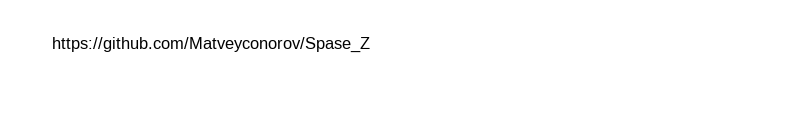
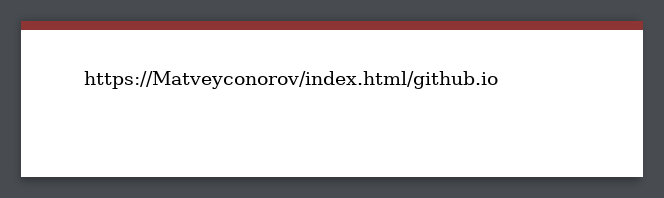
[52,37,370,53] https://github.com/Matveyconorov/Spase_Z -> [84,71,498,89] https://Matveyconorov/index.html/github.io

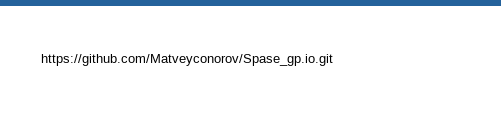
[84,71,498,89] https://Matveyconorov/index.html/github.io -> [41,54,333,66] https://github.com/Matveyconorov/Spase_gp.io.git

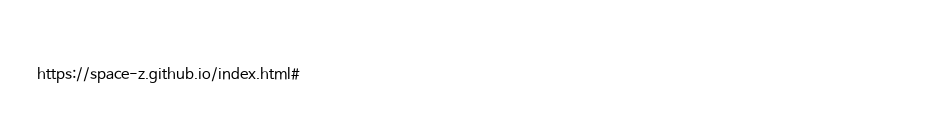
[41,54,333,66] https://github.com/Matveyconorov/Spase_gp.io.git -> [37,67,300,83] https://space-z.github.io/index.html#

